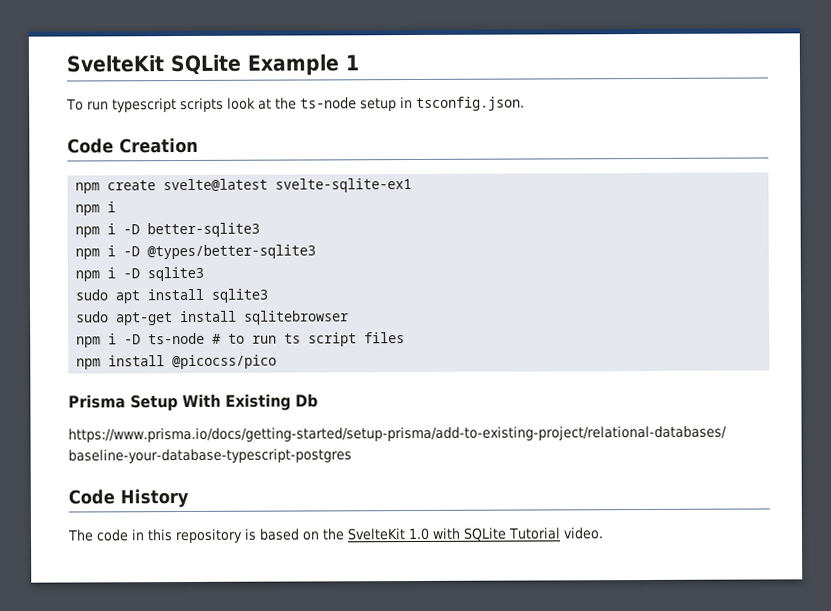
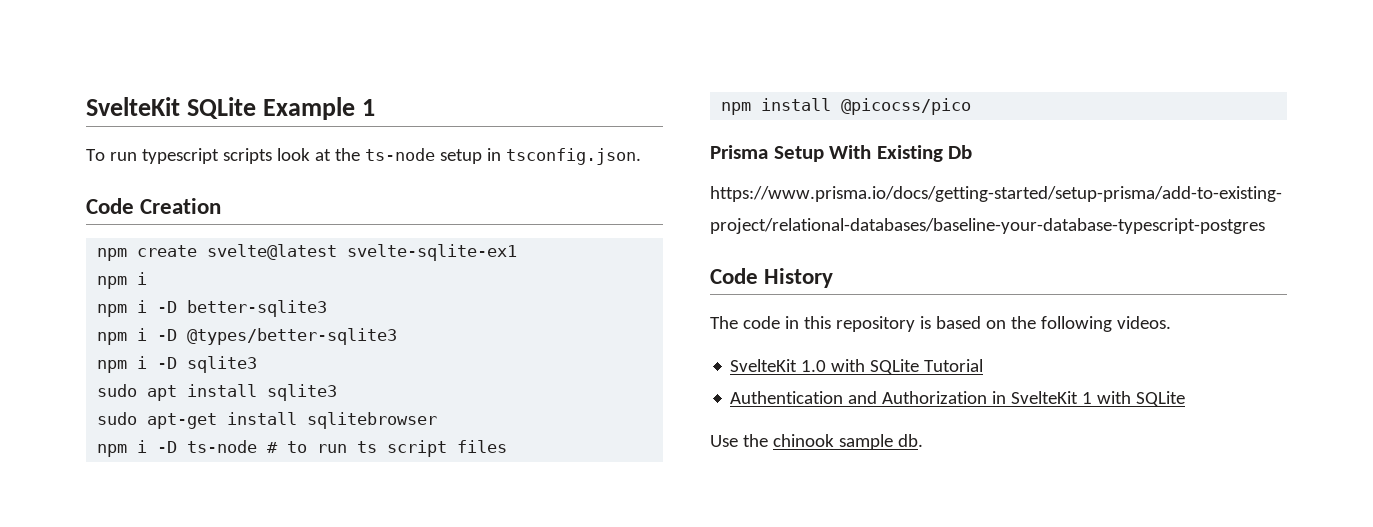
(345, 534) none -> [1040,316,1171,332] following videos. //
[562,527,604,540] video. -> [730,391,1186,407] [710,434,923,450] // Authentication and Authorization in SvelteKit 1 with SQLite // Use the chinook sample db.

